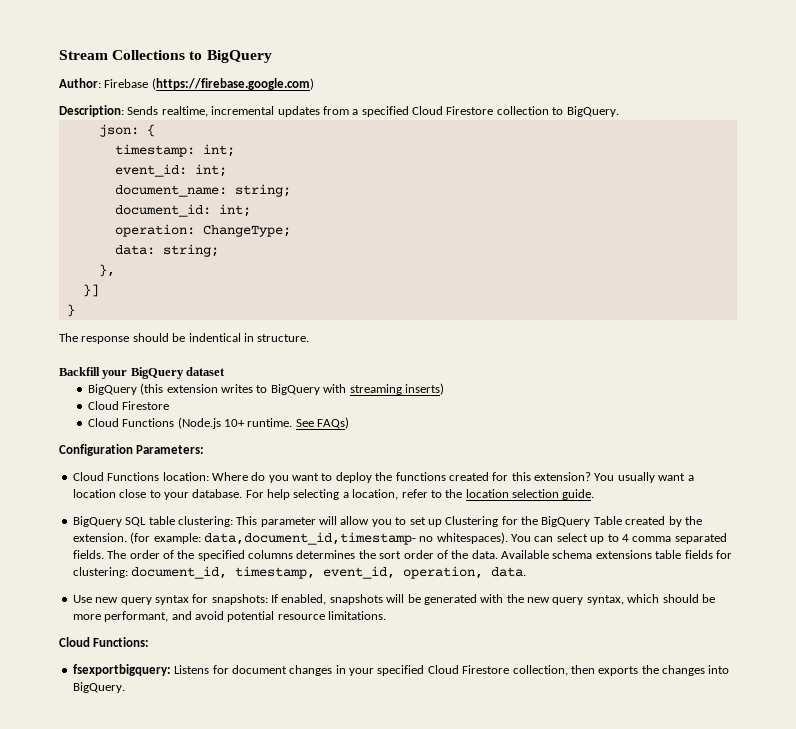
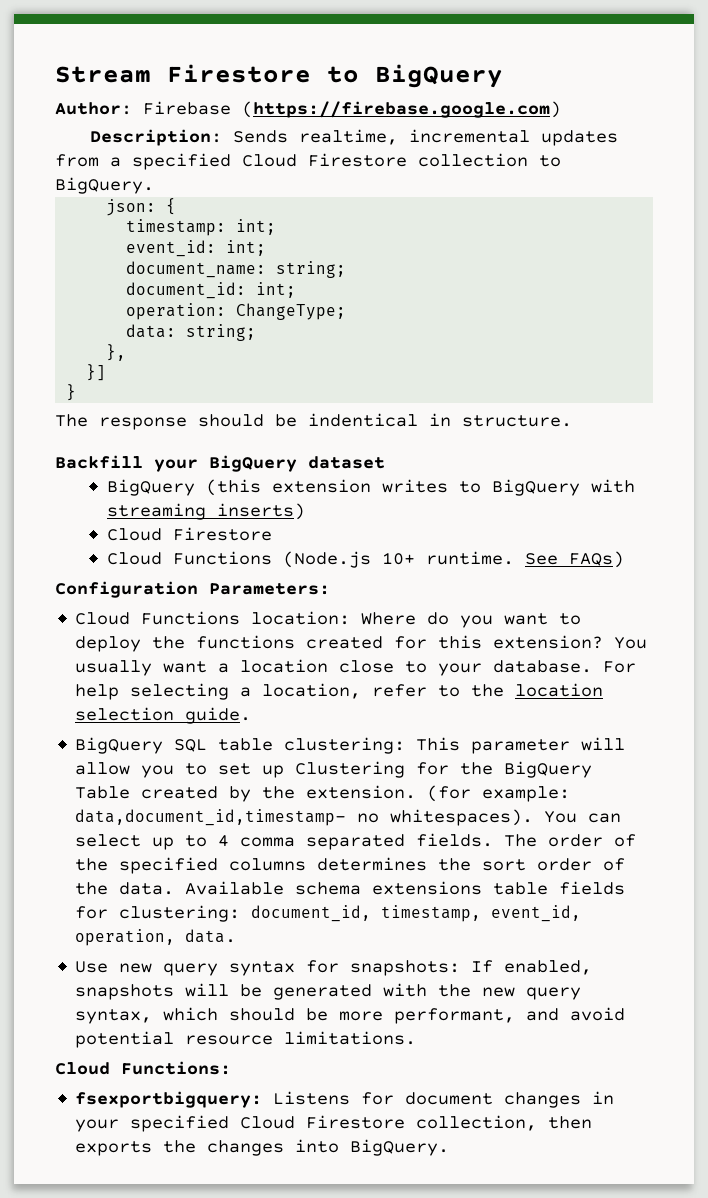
[112,50,186,60] Collections -> [167,64,311,83] Firestore

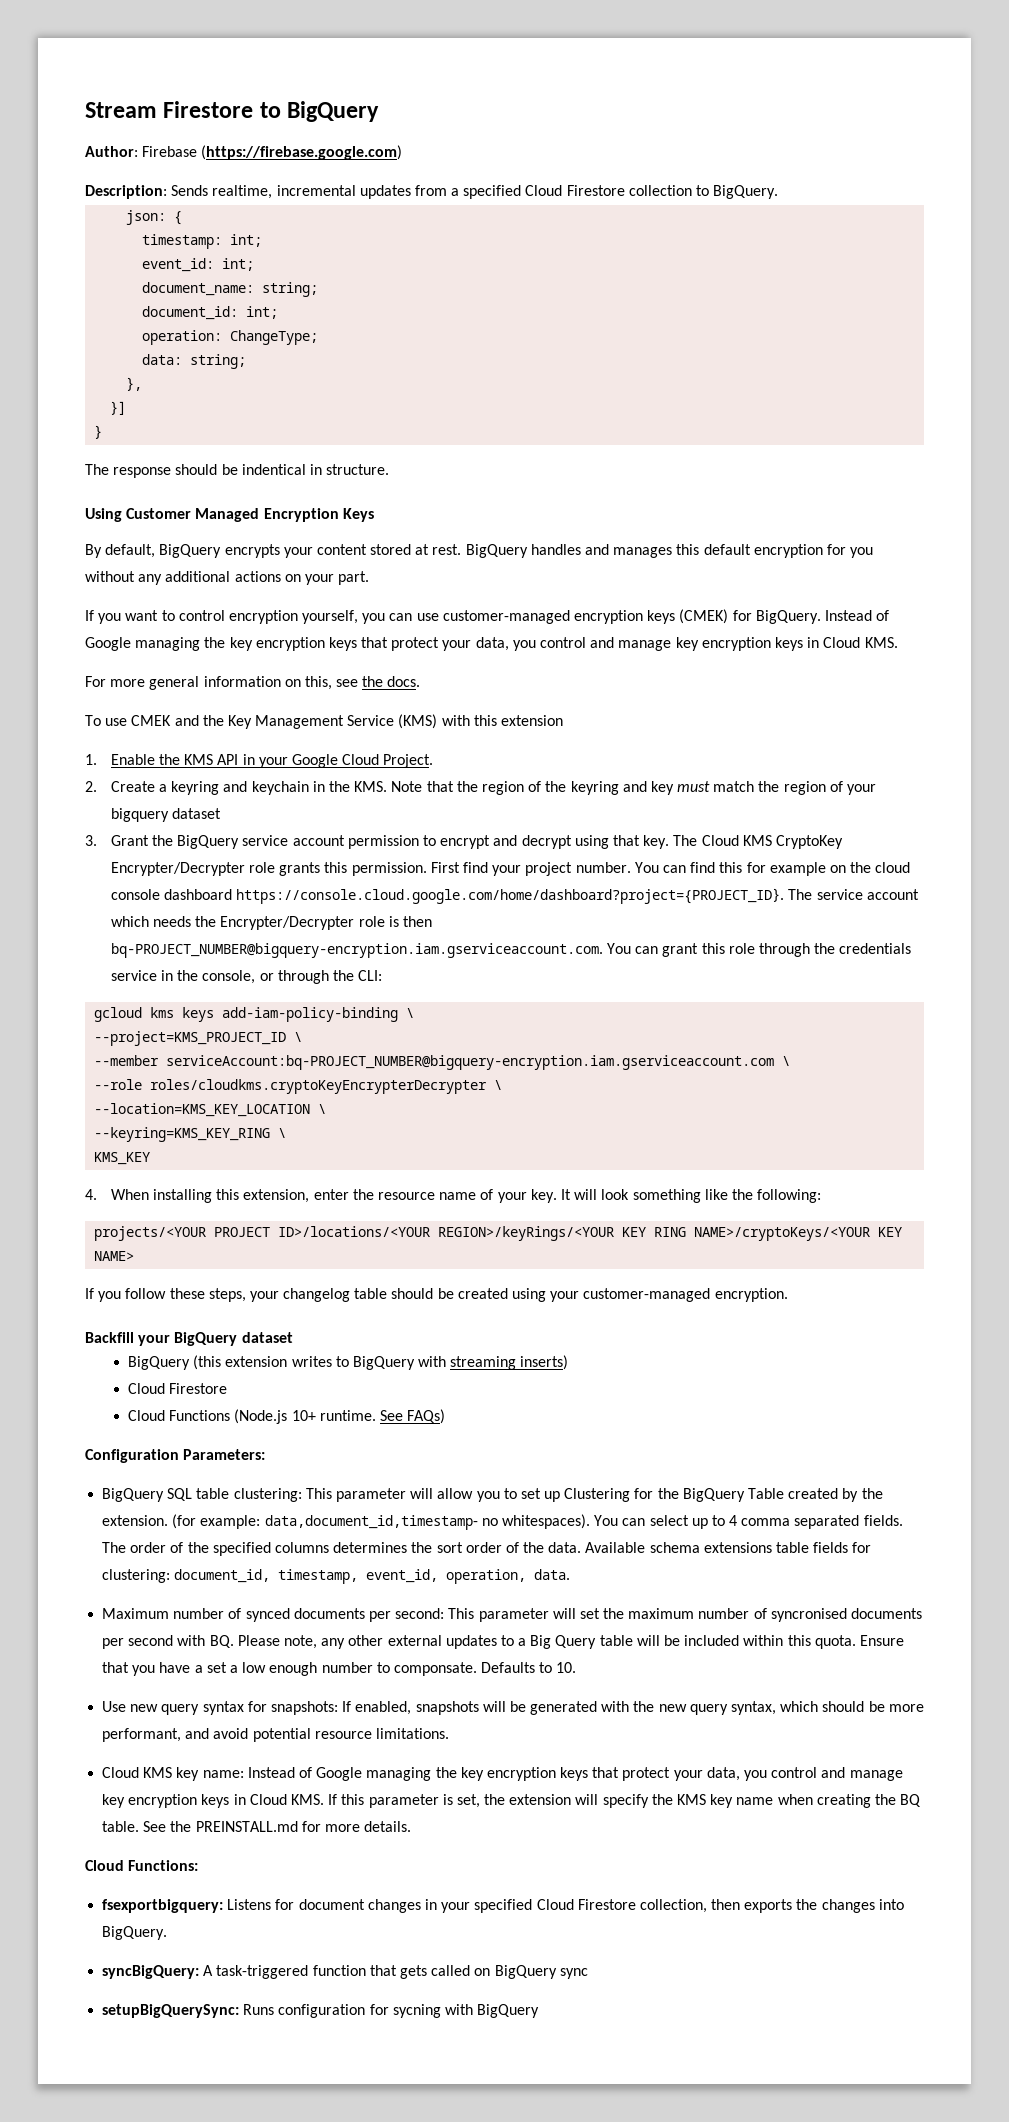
(572, 421) none -> [85,508,374,522] [85,544,874,558] [85,571,370,585] [85,609,890,624] [85,637,898,651] [85,676,421,690] [85,714,564,729] [85,754,434,768] [85,781,876,795] [110,808,222,822] [85,835,843,849] [110,862,911,876] [110,888,919,904] [110,916,433,930] [110,943,912,958] [110,970,383,984] [94,1007,415,1022] [94,1031,303,1046] [94,1055,791,1070] [94,1079,503,1094] [94,1103,327,1117] [94,1127,287,1142] [94,1152,151,1165] [85,1189,822,1203] [94,1226,903,1241] [94,1251,135,1261] [85,1288,788,1302] // Using Customer Managed Encryption Keys // By default, BigQuery encrypts your content stored at rest. BigQuery handles and manages this default encryption for you without any additional actions on your part. // If you want to control encryption yourself, you can use customer-managed encryption keys (CMEK) for BigQuery. Instead of Google managing the key encryption keys that protect your data, you control and manage key encryption keys in Cloud KMS. // For more general information on this, see the docs. // To use CMEK and the Key Management Service (KMS) with this extension // 1. Enable the KMS API in your Google Cloud Project. // 2. Create a keyring and keychain in the KMS. Note that the region of the keyring and key must match the region of your bigquery dataset // 3. Grant the BigQuery service account permission to encrypt and decrypt using that key. The Cloud KMS CryptoKey Encrypter/Decrypter role grants this permission. First find your project number. You can find this for example on the cloud console dashboard https://console.cloud.google.com/home/dashboard?project={PROJECT_ID}. The service account which needs the Encrypter/Decrypter role is then bq-PROJECT_NUMBER@bigquery-encryption.iam.gserviceaccount.com. You can grant this role through the credentials service in the console, or through the CLI: // gcloud kms keys add-iam-policy-binding \ // --project=KMS_PROJECT_ID \ // --member serviceAccount:bq-PROJECT_NUMBER@bigquery-encryption.iam.gserviceaccount.com \ // --role roles/cloudkms.cryptoKeyEncrypterDecrypter \ // --location=KMS_KEY_LOCATION \ // --keyring=KMS_KEY_RING \ // KMS_KEY // 4. When installing this extension, enter the resource name of your key. It will look something like the following: // projects/<YOUR PROJECT ID>/locations/<YOUR REGION>/keyRings/<YOUR KEY RING NAME>/cryptoKeys/<YOUR KEY NAME> // If you follow these steps, your changelog table should be created using your customer-managed encryption.
[75,611,582,628] [75,635,648,652] [75,659,637,676] [75,683,604,700] [75,707,252,724] // Cloud Functions location: Where do you want to deploy the functions created for this extension? You usually want a location close to your database. For help selecting a location, refer to the location selection guide. -> (266, 1454) none
(237, 936) none -> [102,1608,923,1622] [102,1635,904,1649] [102,1662,577,1676] // Maximum number of synced documents per second: This parameter will set the maximum number of syncronised documents per second with BQ. Please note, any other external updates to a Big Query table will be included within this quota. Ensure that you have a set a low enough number to componsate. Defaults to 10.
(417, 1038) none -> [102,1767,903,1781] [102,1794,922,1808] [102,1821,412,1832] // Cloud KMS key name: Instead of Google managing the key encryption keys that protect your data, you control and manage key encryption keys in Cloud KMS. If this parameter is set, the extension will specify the KMS key name when creating the BQ table. See the PREINSTALL.md for more details.
(450, 1147) none -> [102,1965,588,1979] [102,2004,540,2018] // syncBigQuery: A task-triggered function that gets called on BigQuery sync // setupBigQuerySync: Runs configuration for sycning with BigQuery

